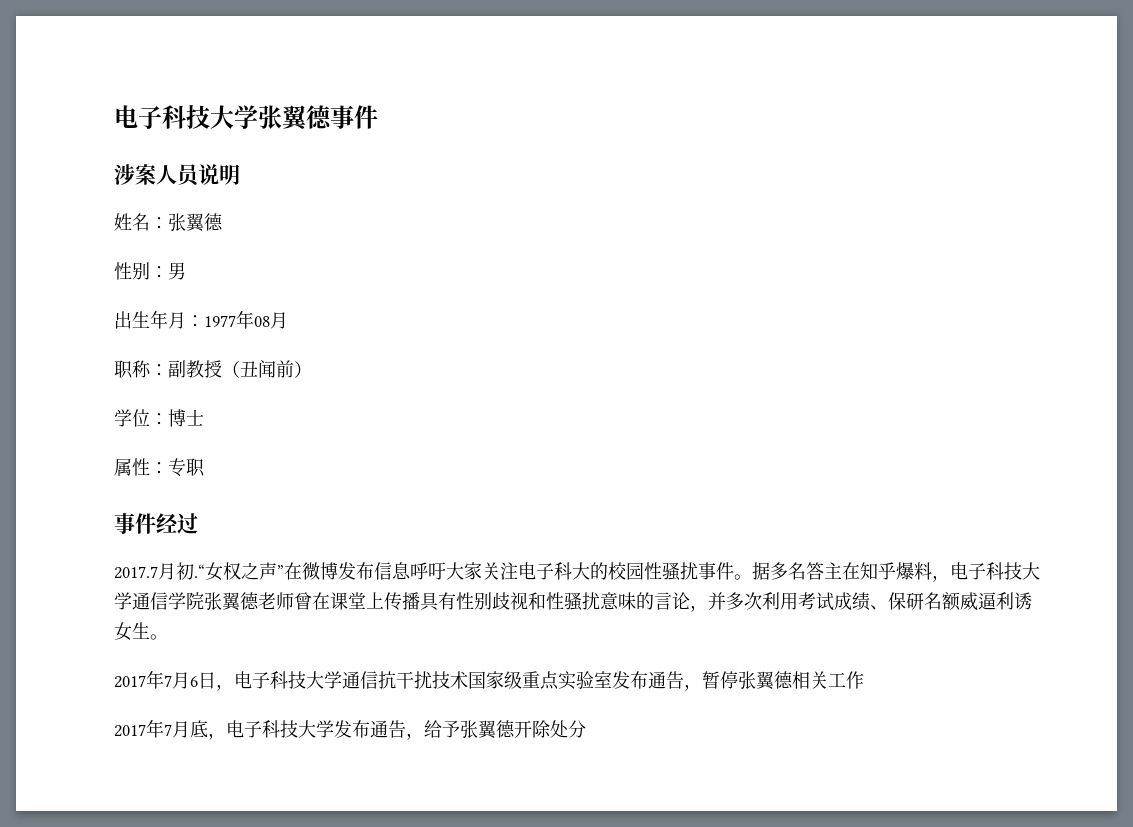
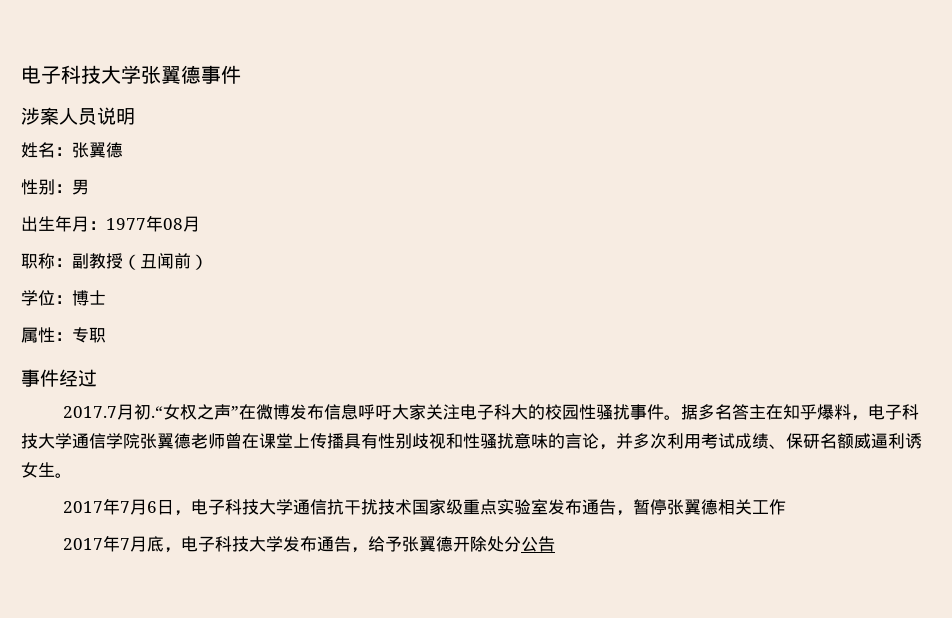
(586, 729) none -> [520,536,555,552] 公告

